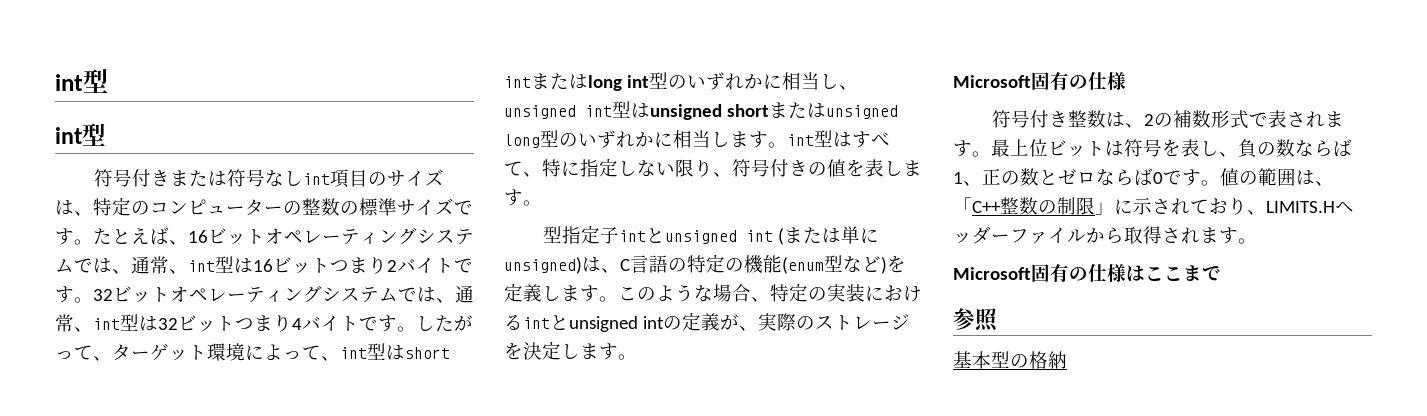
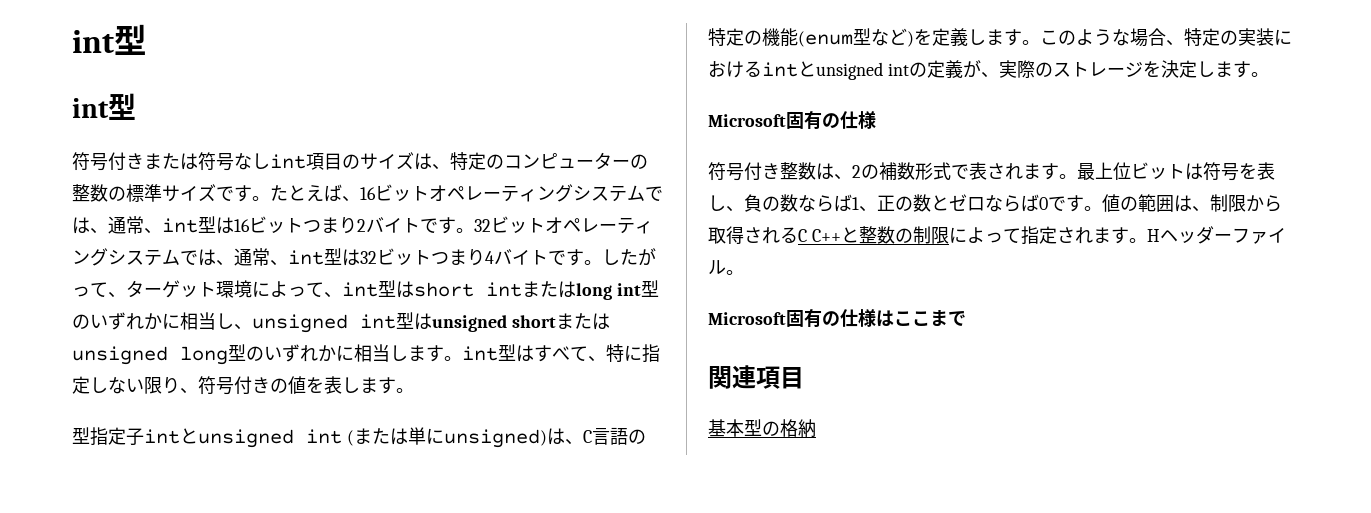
[953,197,1354,215] [953,226,1238,244] 「C++整数の制限」に示されており、LIMITS.Hヘッダーファイルから取得されます -> [1210,194,1282,212] [708,226,1286,245] [708,260,726,274] 制限から取得されるC C++と整数の制限によって指定されます。Hヘッダーファイル
[953,308,998,332] 参照 -> [708,365,804,389] 関連項目

